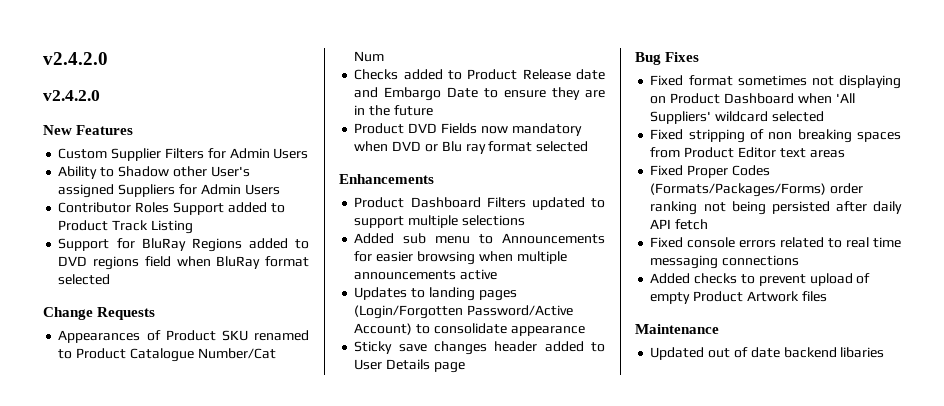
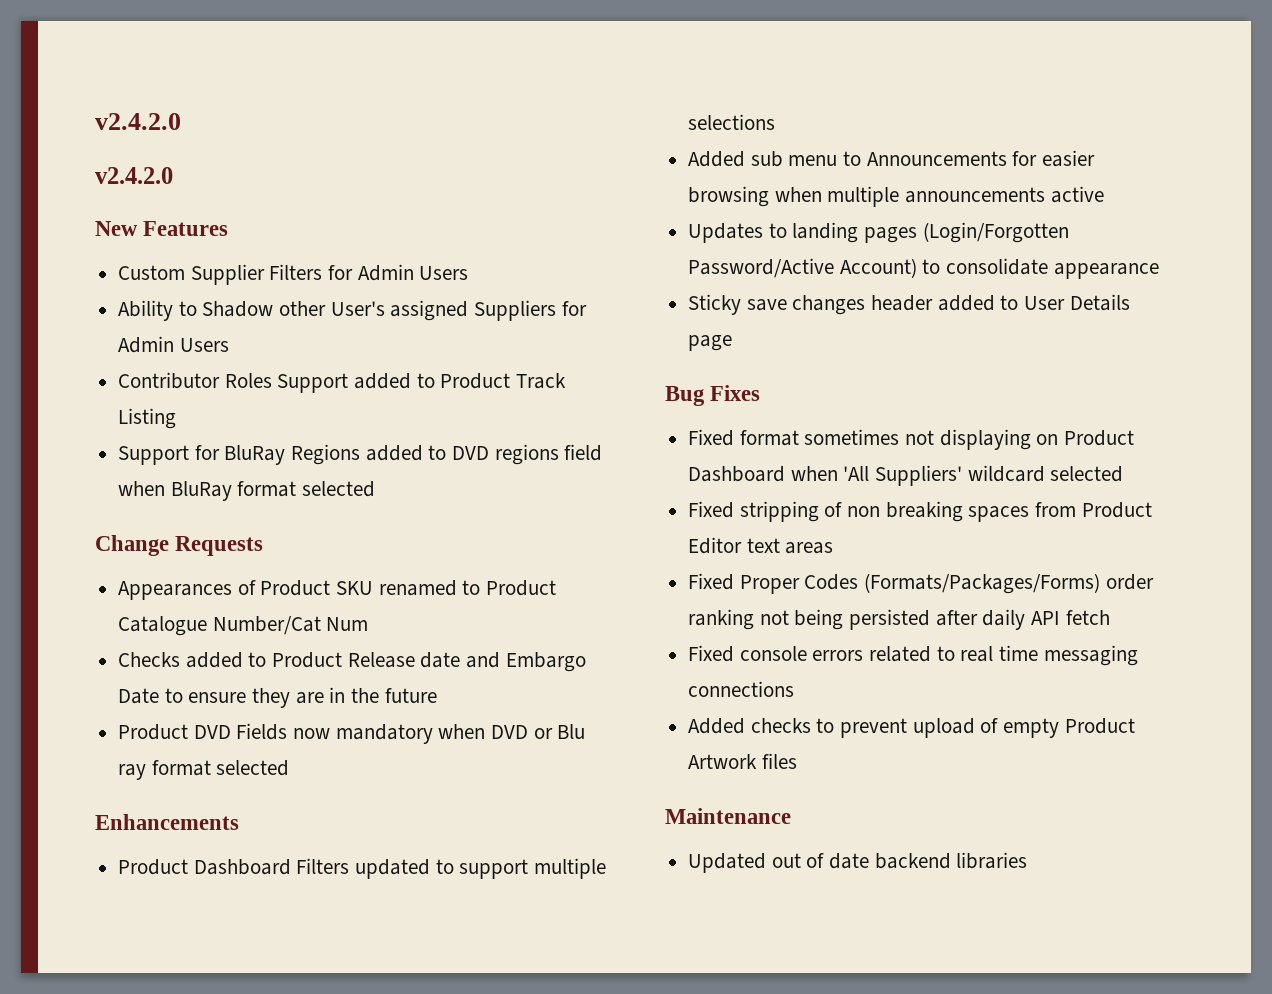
[840,347,885,358] libaries -> [956,852,1028,869] libraries

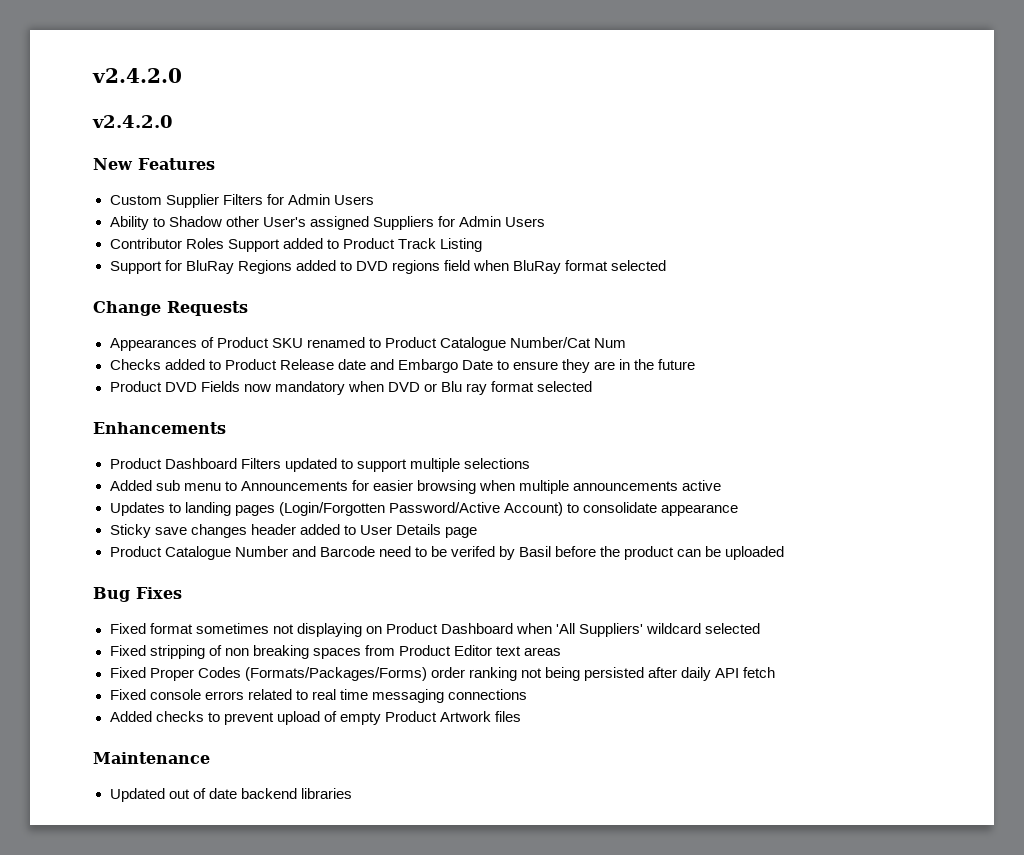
(733, 343) none -> [109,546,785,560] // Product Catalogue Number and Barcode need to be verifed by Basil before the product can be uploaded

